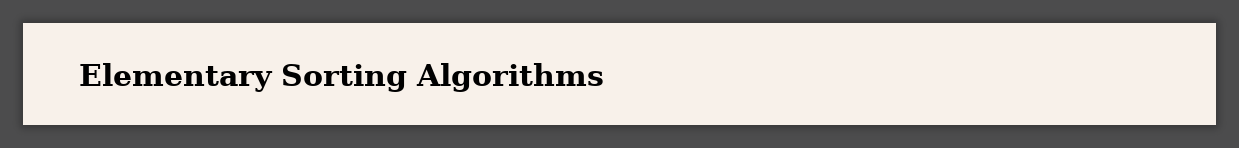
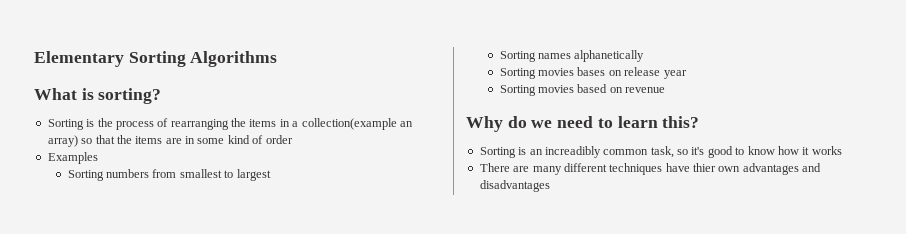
(604, 77) none -> [34,88,162,104] [47,118,413,130] [47,135,293,147] [47,152,98,164] [67,169,271,181] [499,50,645,62] [499,67,687,79] [499,84,666,96] [466,116,700,132] [479,146,842,158] [479,163,822,175] [479,180,550,192] // What is sorting? // Sorting is the process of rearranging the items in a collection(example an array) so that the items are in some kind of order // Examples // Sorting numbers from smallest to largest // Sorting names alphanetically // Sorting movies bases on release year // Sorting movies based on revenue // Why do we need to learn this? // Sorting is an increadibly common task, so it's good to know how it works // There are many different techniques have thier own advantages and disadvantages

